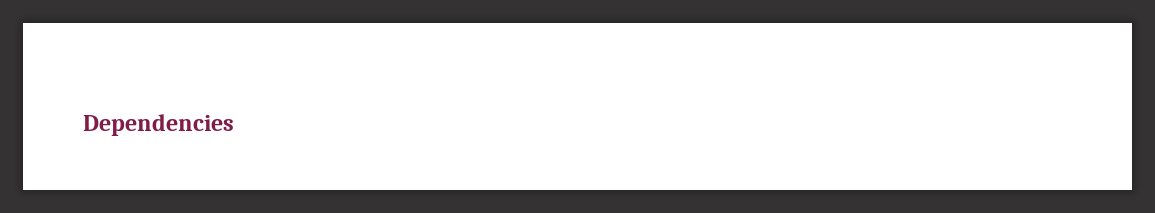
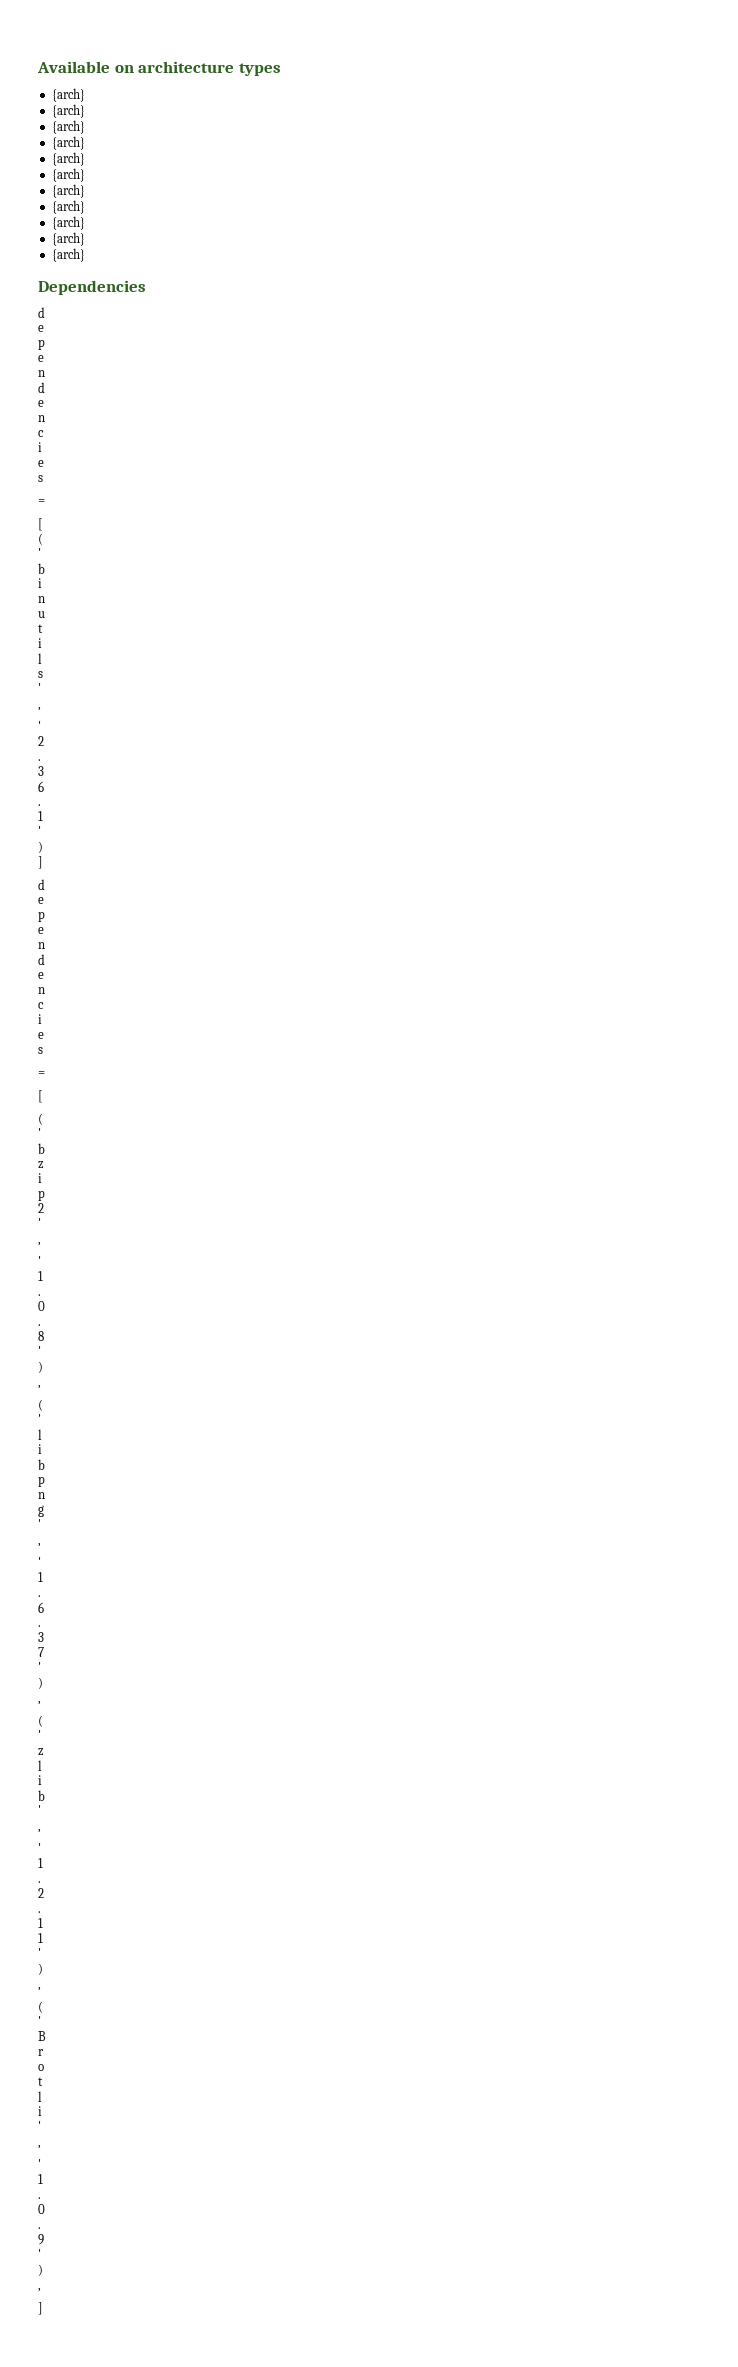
[83,114,234,136] Dependencies -> [37,61,281,76] [51,88,85,102] [51,104,85,118] [51,120,85,134] [51,136,85,150] [51,152,85,166] [51,168,85,182] [51,184,85,198] [51,200,85,214] [51,216,85,230] [51,232,85,246] [51,248,85,262] [38,280,146,295] [38,307,45,318] [38,325,44,332] [38,339,45,350] [38,355,44,362] [38,370,45,377] [38,382,45,393] [38,400,44,407] [38,415,45,422] [38,430,44,437] [38,442,42,452] [38,460,44,467] [38,475,43,482] [38,499,45,505] [38,518,43,531] [38,533,43,545] [38,548,41,558] [38,563,45,574] [38,578,42,588] [38,596,45,603] [38,611,45,618] [38,624,43,633] [38,638,42,648] [38,653,42,664] [38,671,43,678] [38,683,41,693] [38,707,41,711] [38,721,41,731] [38,736,44,746] [38,759,41,761] [38,766,44,776] [38,781,44,792] [38,804,41,806] [38,811,43,821] [38,826,41,836] [38,841,43,853] [38,856,43,869] [38,879,45,890] [38,897,44,904] [38,911,45,922] [38,927,44,934] [38,942,45,949] [38,954,45,965] [38,972,44,979] [38,987,45,994] [38,1002,44,1009] [38,1014,42,1024] [38,1032,44,1039] [38,1047,43,1054] [38,1071,45,1077] [38,1090,43,1103] [38,1113,43,1125] [38,1128,41,1138] [38,1143,45,1154] [38,1161,44,1169] [38,1173,42,1183] [38,1190,45,1201] [38,1203,44,1213] [38,1218,41,1228] [38,1242,41,1246] [38,1256,41,1266] [38,1271,43,1281] [38,1294,41,1296] [38,1301,45,1311] [38,1324,41,1326] [38,1331,44,1341] [38,1346,41,1356] [38,1361,43,1373] [38,1385,41,1389] [38,1399,43,1411] [38,1414,41,1424] [38,1429,42,1440] [38,1444,42,1454] [38,1459,45,1470] [38,1476,45,1487] [38,1492,45,1499] [38,1505,44,1517] [38,1519,41,1529] [38,1543,41,1547] [38,1557,41,1567] [38,1572,43,1582] [38,1595,41,1597] [38,1602,44,1613] [38,1625,41,1627] [38,1632,44,1642] [38,1647,44,1657] [38,1662,41,1672] [38,1677,43,1689] [38,1701,41,1705] [38,1715,43,1727] [38,1730,41,1740] [38,1748,44,1756] [38,1760,42,1771] [38,1775,42,1785] [38,1790,45,1801] [38,1805,41,1815] [38,1829,41,1833] [38,1843,41,1853] [38,1858,43,1868] [38,1881,41,1883] [38,1888,44,1898] [38,1911,41,1913] [38,1918,43,1928] [38,1933,43,1943] [38,1948,41,1958] [38,1963,43,1975] [38,1987,41,1991] [38,2001,43,2013] [38,2016,41,2026] [38,2031,46,2041] [38,2049,44,2056] [38,2064,44,2071] [38,2077,43,2086] [38,2091,42,2102] [38,2106,42,2116] [38,2121,41,2131] [38,2145,41,2149] [38,2159,41,2169] [38,2174,43,2184] [38,2197,41,2199] [38,2204,45,2214] [38,2227,41,2229] [38,2234,44,2245] [38,2249,41,2259] [38,2264,43,2276] [38,2288,41,2292] [38,2302,43,2315] Available on architecture types // {arch} // {arch} // {arch} // {arch} // {arch} // {arch} // {arch} // {arch} // {arch} // {arch} // {arch} // Dependencies // d // e // p // e // n // d // e // n // c // i // e // s // = // [ // ( // ' // b // i // n // u // t // i // l // s // ' // , // ' // 2 // . // 3 // 6 // . // 1 // ' // ) // ] // d // e // p // e // n // d // e // n // c // i // e // s // = // [ // ( // ' // b // z // i // p // 2 // ' // , // ' // 1 // . // 0 // . // 8 // ' // ) // , // ( // ' // l // i // b // p // n // g // ' // , // ' // 1 // . // 6 // . // 3 // 7 // ' // ) // , // ( // ' // z // l // i // b // ' // , // ' // 1 // . // 2 // . // 1 // 1 // ' // ) // , // ( // ' // B // r // o // t // l // i // ' // , // ' // 1 // . // 0 // . // 9 // ' // ) // , // ]

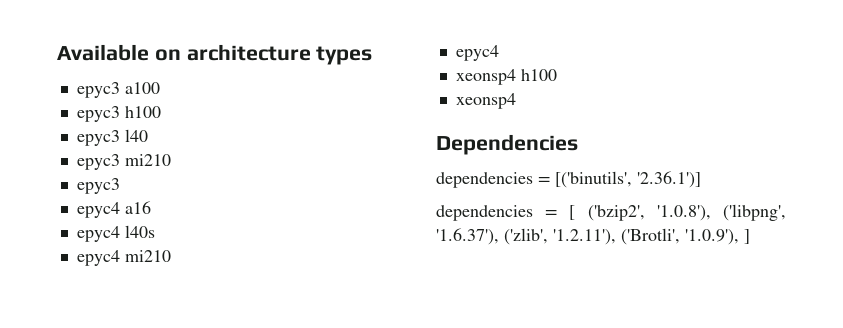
[51,88,85,102] [51,104,85,118] [51,120,85,134] [51,136,85,150] [51,152,85,166] [51,168,85,182] [51,184,85,198] [51,200,85,214] [51,216,85,230] [51,232,85,246] [51,248,85,262] [38,280,146,295] [38,307,45,318] [38,325,44,332] [38,339,45,350] [38,355,44,362] [38,370,45,377] [38,382,45,393] [38,400,44,407] [38,415,45,422] [38,430,44,437] [38,442,42,452] [38,460,44,467] [38,475,43,482] [38,499,45,505] [38,518,43,531] [38,533,43,545] [38,548,41,558] [38,563,45,574] [38,578,42,588] [38,596,45,603] [38,611,45,618] [38,624,43,633] [38,638,42,648] [38,653,42,664] [38,671,43,678] [38,683,41,693] [38,707,41,711] [38,721,41,731] [38,736,44,746] [38,759,41,761] [38,766,44,776] [38,781,44,792] [38,804,41,806] [38,811,43,821] [38,826,41,836] [38,841,43,853] [38,856,43,869] [38,879,45,890] [38,897,44,904] [38,911,45,922] [38,927,44,934] [38,942,45,949] [38,954,45,965] [38,972,44,979] [38,987,45,994] [38,1002,44,1009] [38,1014,42,1024] [38,1032,44,1039] [38,1047,43,1054] [38,1071,45,1077] [38,1090,43,1103] [38,1113,43,1125] [38,1128,41,1138] [38,1143,45,1154] [38,1161,44,1169] [38,1173,42,1183] [38,1190,45,1201] [38,1203,44,1213] [38,1218,41,1228] [38,1242,41,1246] [38,1256,41,1266] [38,1271,43,1281] [38,1294,41,1296] [38,1301,45,1311] [38,1324,41,1326] [38,1331,44,1341] [38,1346,41,1356] [38,1361,43,1373] [38,1385,41,1389] [38,1399,43,1411] [38,1414,41,1424] [38,1429,42,1440] [38,1444,42,1454] [38,1459,45,1470] [38,1476,45,1487] [38,1492,45,1499] [38,1505,44,1517] [38,1519,41,1529] [38,1543,41,1547] [38,1557,41,1567] [38,1572,43,1582] [38,1595,41,1597] [38,1602,44,1613] [38,1625,41,1627] [38,1632,44,1642] [38,1647,44,1657] [38,1662,41,1672] [38,1677,43,1689] [38,1701,41,1705] [38,1715,43,1727] [38,1730,41,1740] [38,1748,44,1756] [38,1760,42,1771] [38,1775,42,1785] [38,1790,45,1801] [38,1805,41,1815] [38,1829,41,1833] [38,1843,41,1853] [38,1858,43,1868] [38,1881,41,1883] [38,1888,44,1898] [38,1911,41,1913] [38,1918,43,1928] [38,1933,43,1943] [38,1948,41,1958] [38,1963,43,1975] [38,1987,41,1991] [38,2001,43,2013] [38,2016,41,2026] [38,2031,46,2041] [38,2049,44,2056] [38,2064,44,2071] [38,2077,43,2086] [38,2091,42,2102] [38,2106,42,2116] [38,2121,41,2131] [38,2145,41,2149] [38,2159,41,2169] [38,2174,43,2184] [38,2197,41,2199] [38,2204,45,2214] [38,2227,41,2229] [38,2234,44,2245] [38,2249,41,2259] [38,2264,43,2276] [38,2288,41,2292] {arch} // {arch} // {arch} // {arch} // {arch} // {arch} // {arch} // {arch} // {arch} // {arch} // {arch} // Dependencies // d // e // p // e // n // d // e // n // c // i // e // s // = // [ // ( // ' // b // i // n // u // t // i // l // s // ' // , // ' // 2 // . // 3 // 6 // . // 1 // ' // ) // ] // d // e // p // e // n // d // e // n // c // i // e // s // = // [ // ( // ' // b // z // i // p // 2 // ' // , // ' // 1 // . // 0 // . // 8 // ' // ) // , // ( // ' // l // i // b // p // n // g // ' // , // ' // 1 // . // 6 // . // 3 // 7 // ' // ) // , // ( // ' // z // l // i // b // ' // , // ' // 1 // . // 2 // . // 1 // 1 // ' // ) // , // ( // ' // B // r // o // t // l // i // ' // , // ' // 1 // . // 0 // . // 9 // ' // ) // , // -> [76,82,160,98] [76,106,161,122] [76,129,148,146] [76,154,171,170] [76,178,120,194] [76,201,151,218] [76,225,155,242] [76,250,171,266] [455,45,499,61] [455,69,557,85] [455,93,516,109] [436,134,578,155] [436,171,701,188] [436,204,786,221] [436,228,739,245] epyc3 a100 // epyc3 h100 // epyc3 l40 // epyc3 mi210 // epyc3 // epyc4 a16 // epyc4 l40s // epyc4 mi210 // epyc4 // xeonsp4 h100 // xeonsp4 // Dependencies // dependencies = [('binutils', '2.36.1')] // dependencies = [ ('bzip2', '1.0.8'), ('libpng', '1.6.37'), ('zlib', '1.2.11'), ('Brotli', '1.0.9'),

